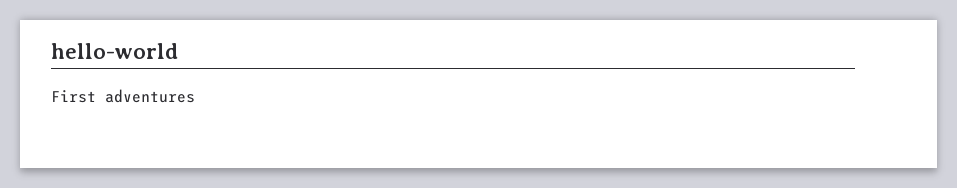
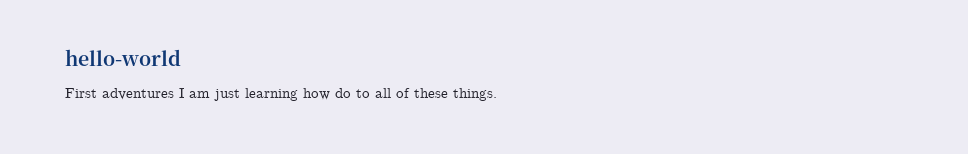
(195, 96) none -> [179,88,497,101] I am just learning how do to all of these things.

